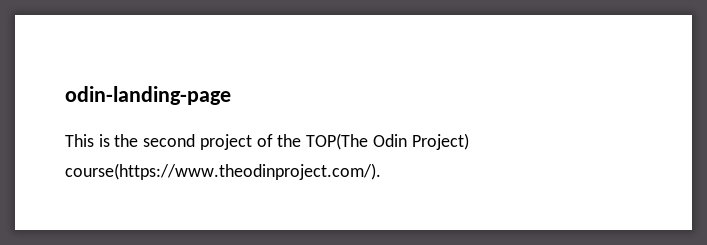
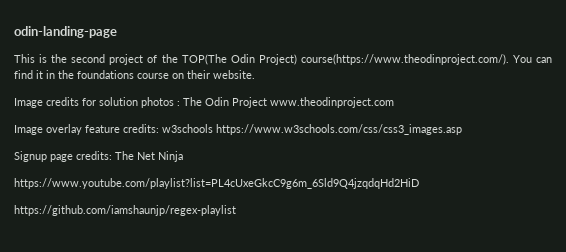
(381, 171) none -> [512,55,552,63] [14,70,255,79] [14,97,394,108] [14,124,462,135] [14,151,183,162] [14,178,419,189] [14,205,236,216] You can find it in the foundations course on their website. // Image credits for solution photos : The Odin Project www.theodinproject.com // Image overlay feature credits: w3schools https://www.w3schools.com/css/css3_images.asp // Signup page credits: The Net Ninja // https://www.youtube.com/playlist?list=PL4cUxeGkcC9g6m_6Sld9Q4jzqdqHd2HiD // https://github.com/iamshaunjp/regex-playlist

